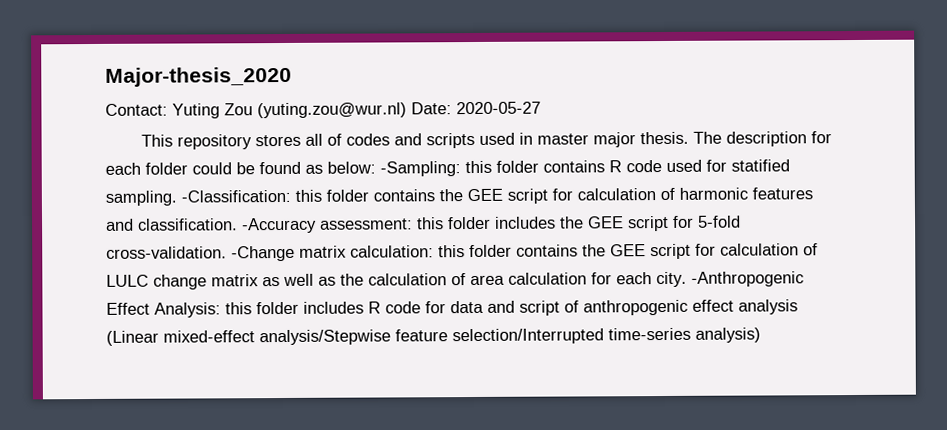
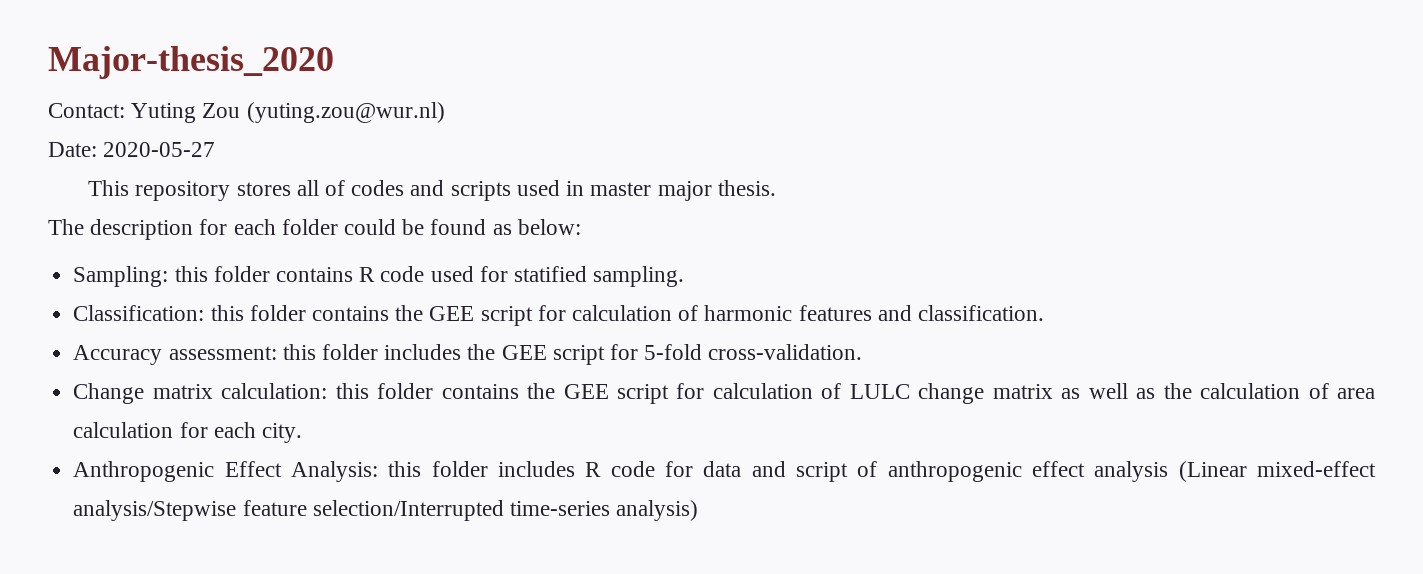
(407, 110) none -> (445, 112) //
(690, 138) none -> (776, 188) //
[380,161,461,177] -Sampling: -> [73,266,169,287] // Sampling:
[181,189,291,203] -Classification: -> [73,305,205,321] // Classification:
[242,217,317,234] -Accuracy -> [73,345,163,365] // Accuracy
[231,245,295,262] -Change -> [73,383,145,404] // Change
[691,271,804,287] -Anthropogenic -> [73,461,215,482] // Anthropogenic

